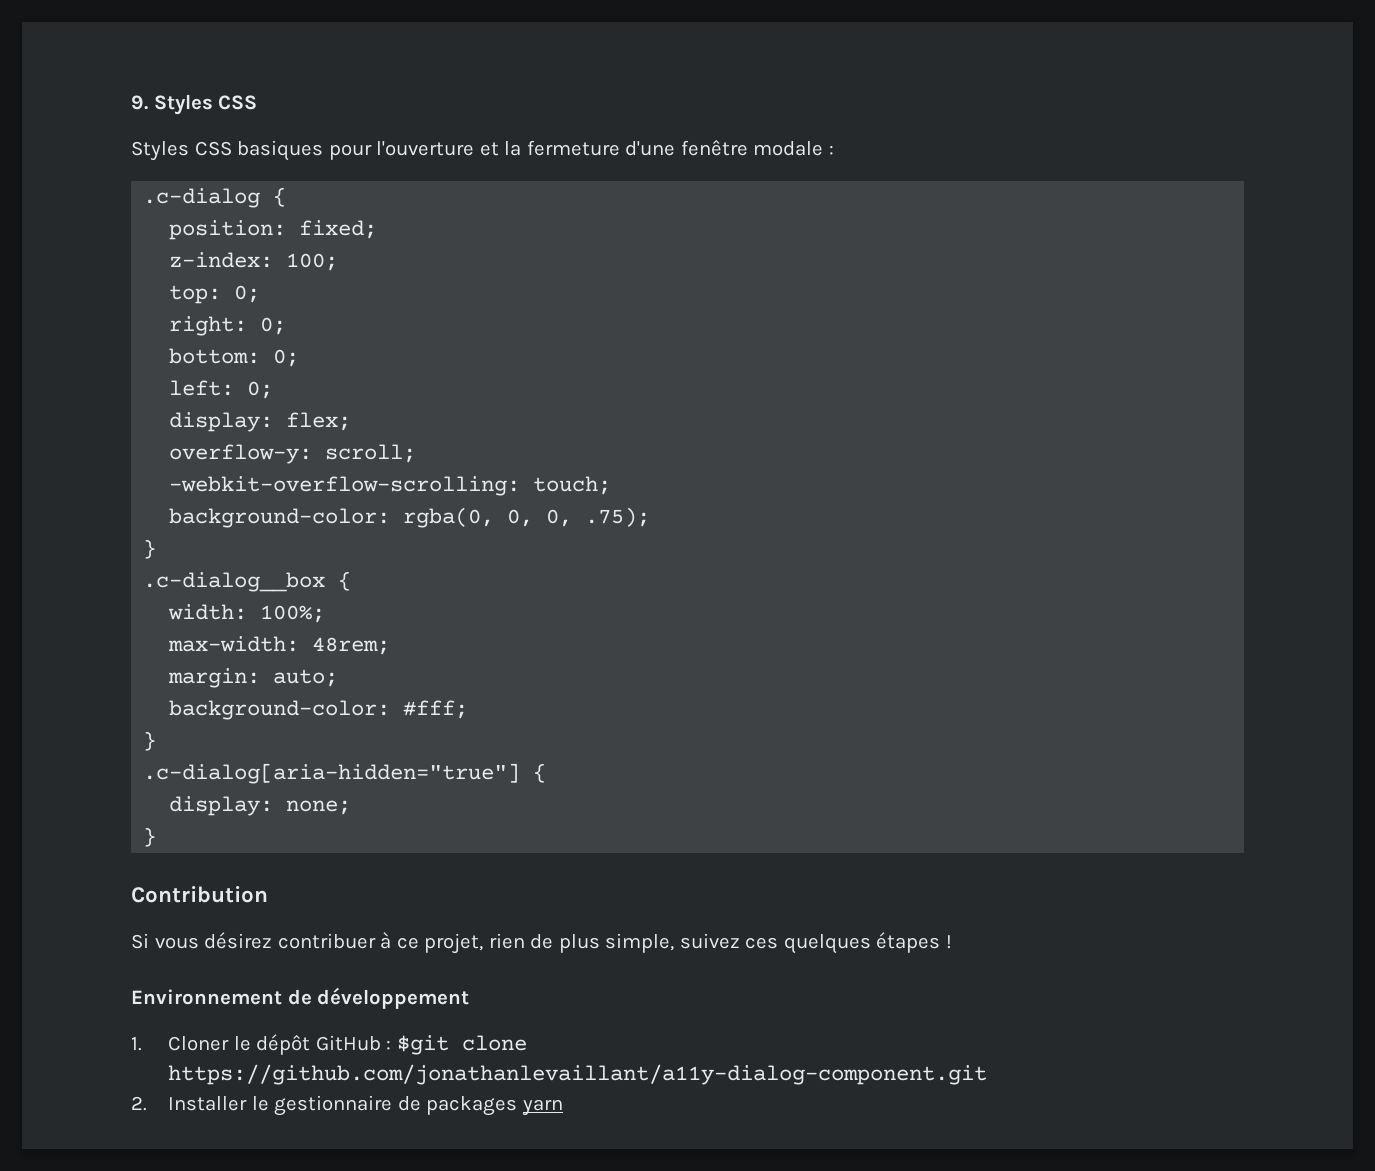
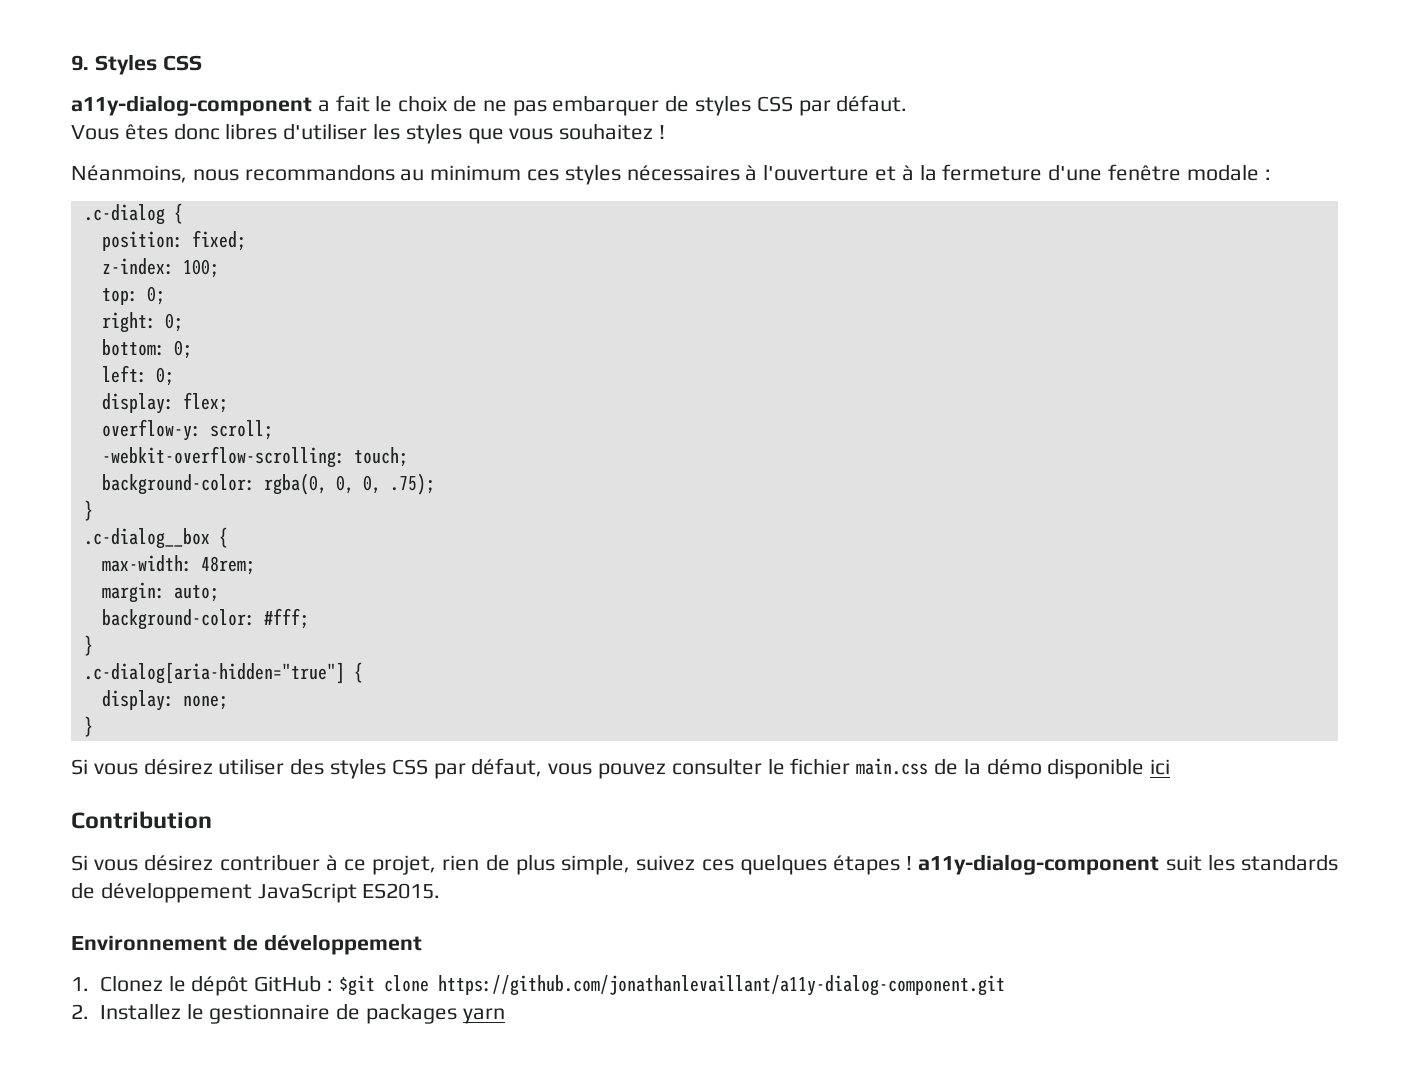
[131,140,372,161] Styles CSS basiques pour -> [71,95,908,116] [71,123,666,144] [71,164,758,185] a11y-dialog-component a fait le choix de ne pas embarquer de styles CSS par défaut. // Vous êtes donc libres d'utiliser les styles que vous souhaitez ! // Néanmoins, nous recommandons au minimum ces styles nécessaires à
(499, 149) none -> [901,165,914,181] à
[168,604,326,623] // width: 100%; -> (228, 537) none
(157, 837) none -> [71,758,1171,779] // Si vous désirez utiliser des styles CSS par défaut, vous pouvez consulter le fichier main.css de la démo disponible ici
(953, 942) none -> [918,854,1338,875] [71,882,441,903] a11y-dialog-component suit les standards de développement JavaScript ES2015.
[168,1036,230,1051] Cloner -> [99,975,163,992] Clonez
[168,1096,248,1111] Installer -> [99,1003,181,1020] Installez

